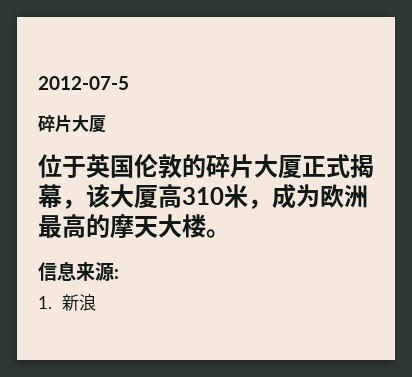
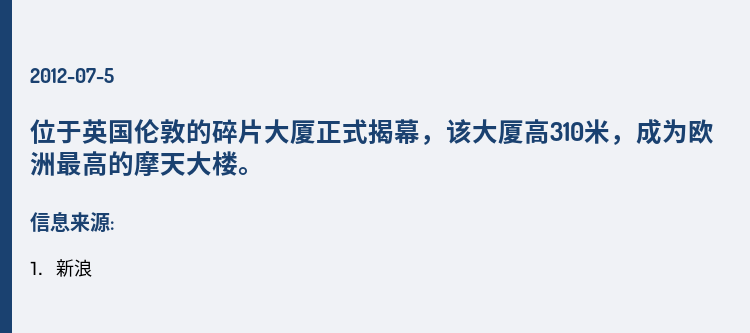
[38,115,106,133] // 碎片大厦 -> (114, 75) none

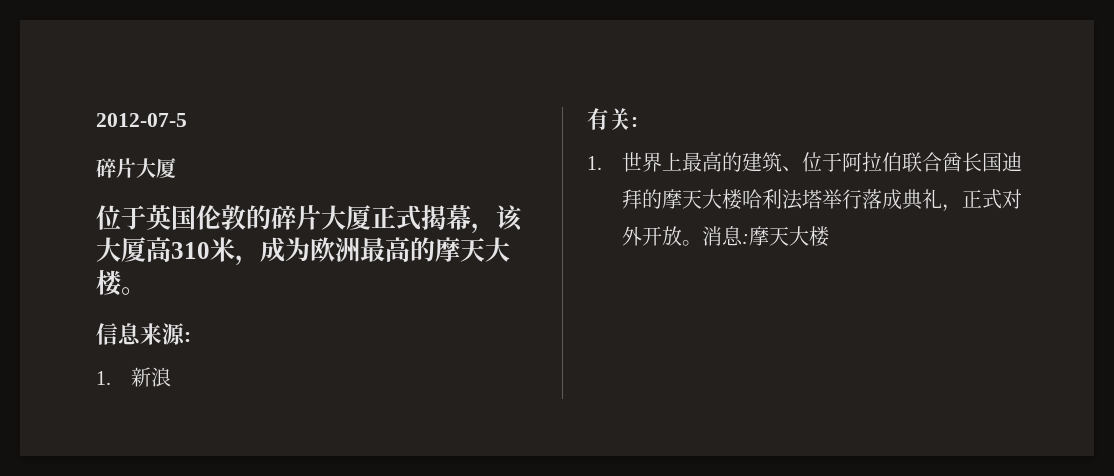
(114, 75) none -> [96,158,176,178] // 碎片大厦
(93, 268) none -> [587,108,638,130] [587,152,1022,172] [621,189,1022,212] [621,226,829,247] // 有关: // 1.世界上最高的建筑、位于阿拉伯联合酋长国迪拜的摩天大楼哈利法塔举行落成典礼，正式对外开放。消息:摩天大楼

